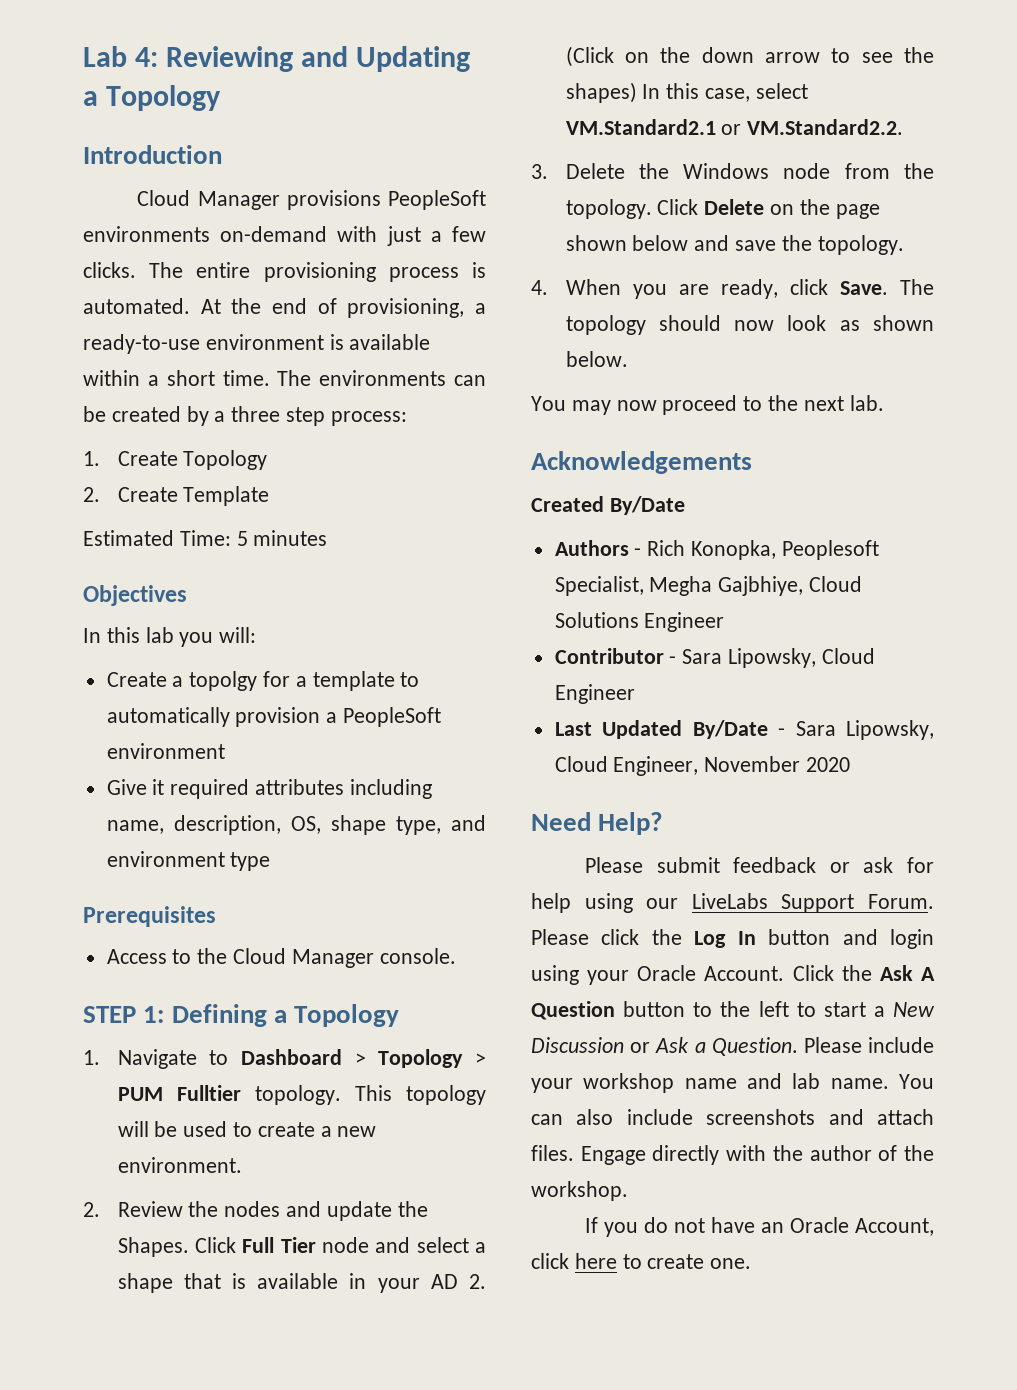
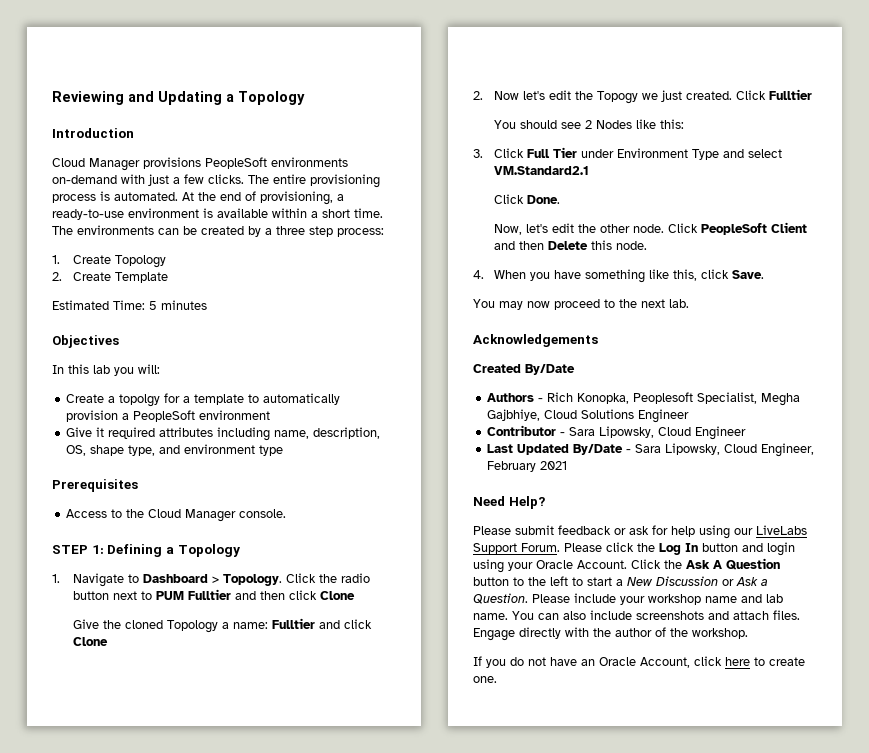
[83,46,159,67] Lab 4: -> (52, 98) none
[378,1049,486,1068] [117,1085,486,1105] [117,1121,377,1137] [117,1157,242,1173] [83,1201,428,1221] [117,1237,487,1257] [117,1273,486,1293] [565,46,934,67] [565,82,808,103] [565,119,904,135] [531,163,934,179] [565,199,880,219] [565,235,904,255] [531,279,934,299] [565,315,934,335] [565,351,628,367] Topology > PUM Fulltier topology. This topology will be used to create a new environment. // 2. Review the nodes and update the Shapes. Click Full Tier node and select a shape that is available in your AD 2. (Click on the down arrow to see the shapes) In this case, select VM.Standard2.1 or VM.Standard2.2. // 3. Delete the Windows node from the topology. Click Delete on the page shown below and save the topology. // 4. When you are ready, click Save. The topology should now look as shown below. -> [223,573,371,586] [73,589,356,600] [73,618,373,633] [73,637,109,646] [473,89,813,104] [494,119,685,129] [473,147,783,160] [494,166,590,175] [494,194,561,204] [494,222,808,235] [494,240,648,250] [473,269,765,283] Topology. Click the radio button next to PUM Fulltier and then click Clone // Give the cloned Topology a name: Fulltier and click Clone // 2. Now let's edit the Topogy we just created. Click Fulltier // You should see 2 Nodes like this: // 3. Click Full Tier under Environment Type and select VM.Standard2.1 // Click Done. // Now, let's edit the other node. Click PeopleSoft Client and then Delete this node. // 4. When you have something like this, click Save.
[704,756,851,772] November 2020 -> [487,461,568,472] February 2021

